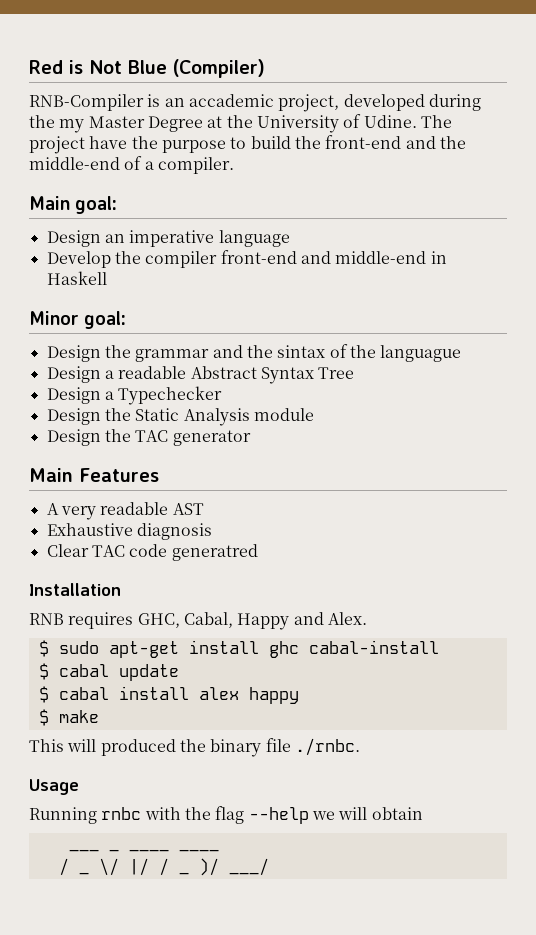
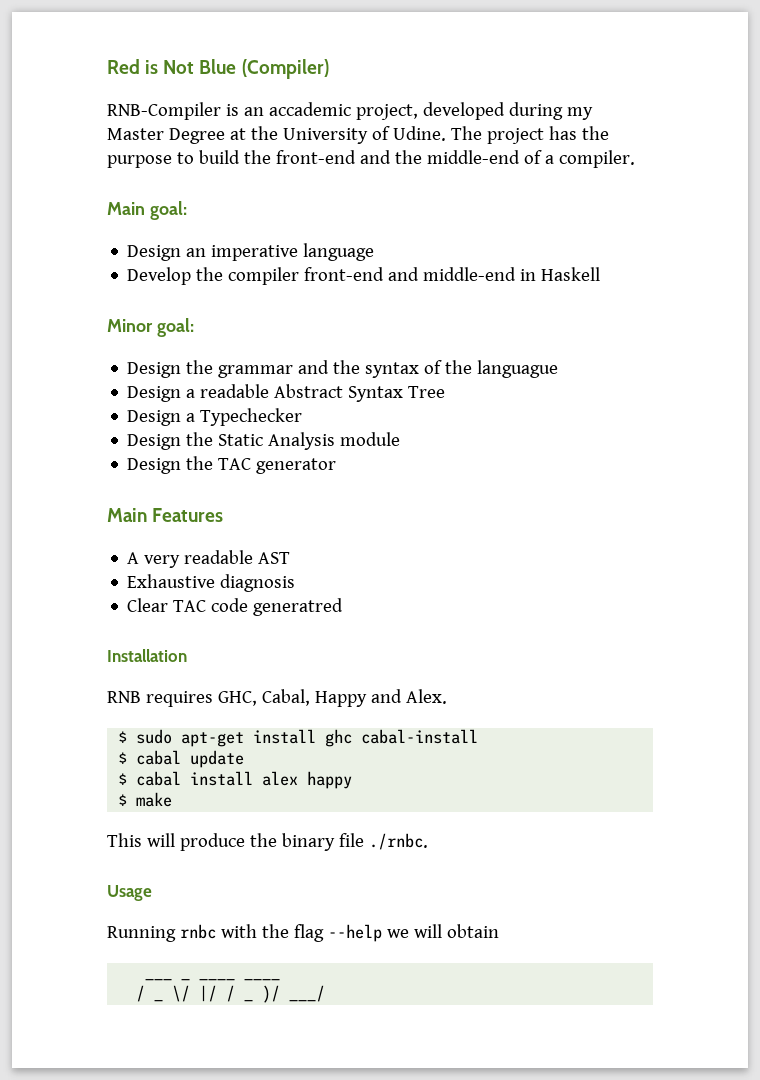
[29,115,55,128] the -> (563, 111) none
[89,136,128,149] have -> [548,126,577,140] has
[277,345,326,358] sintax -> [365,362,420,378] syntax
[100,739,176,756] produced -> [179,833,245,851] produce

